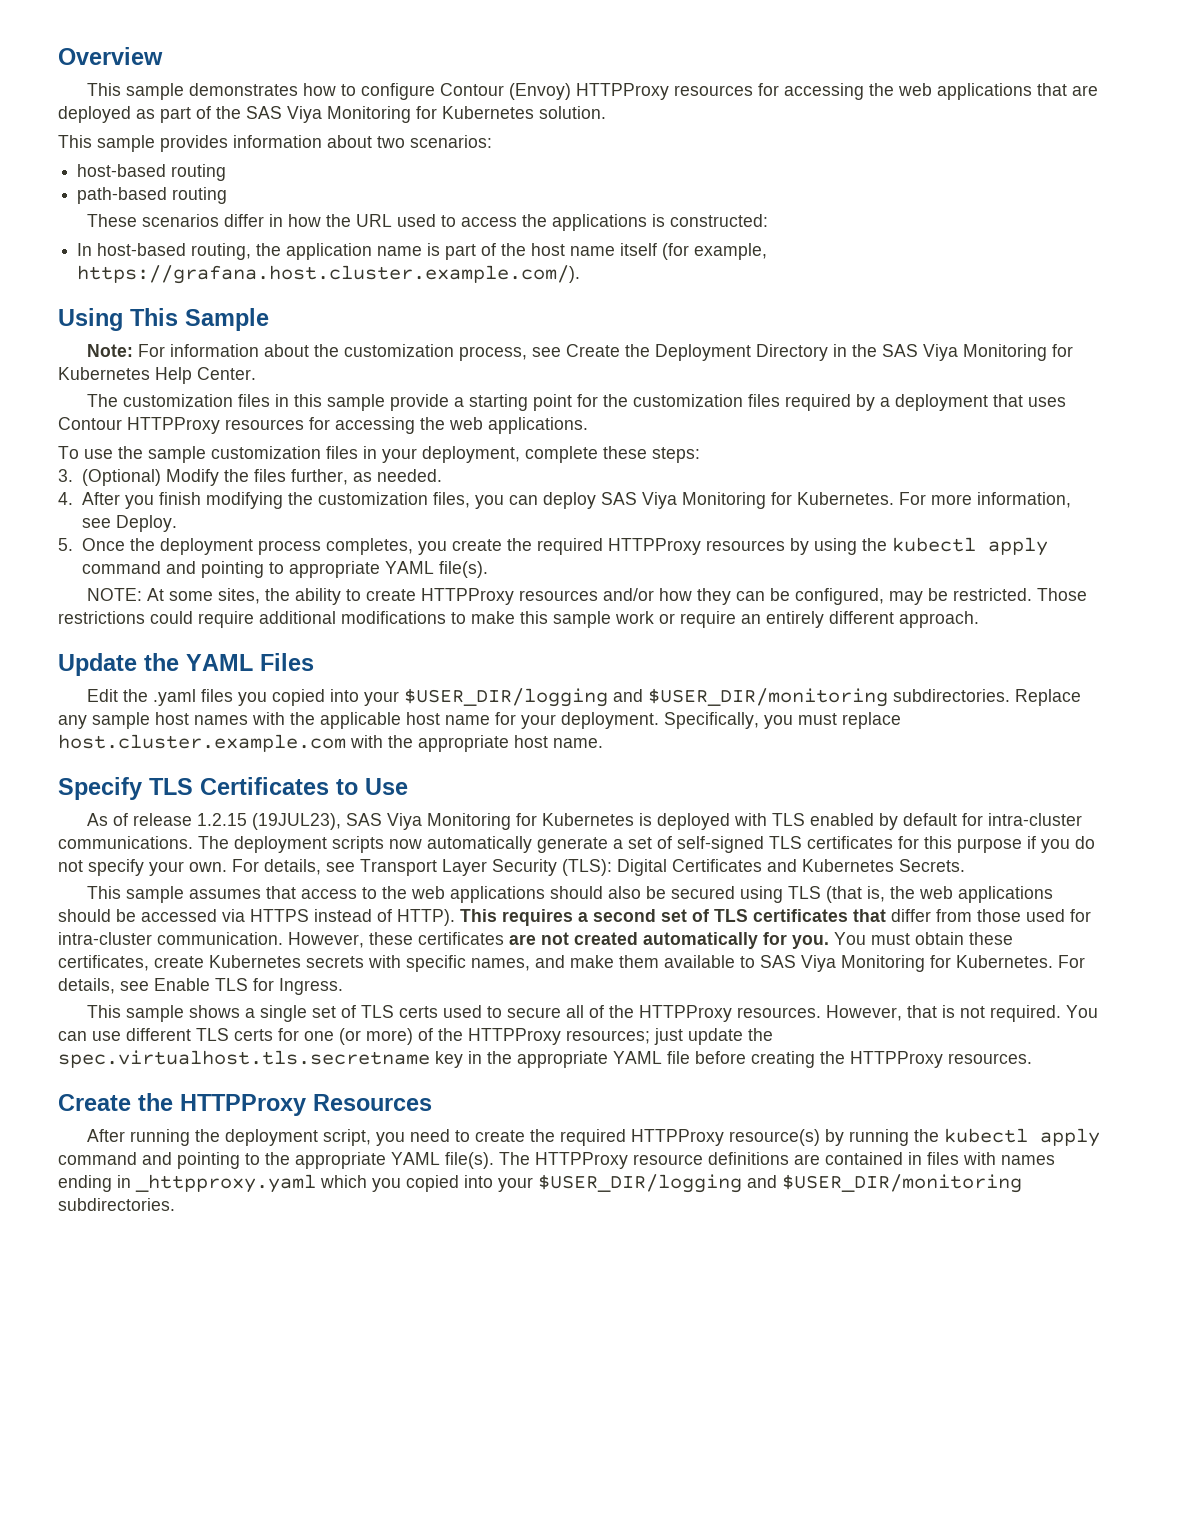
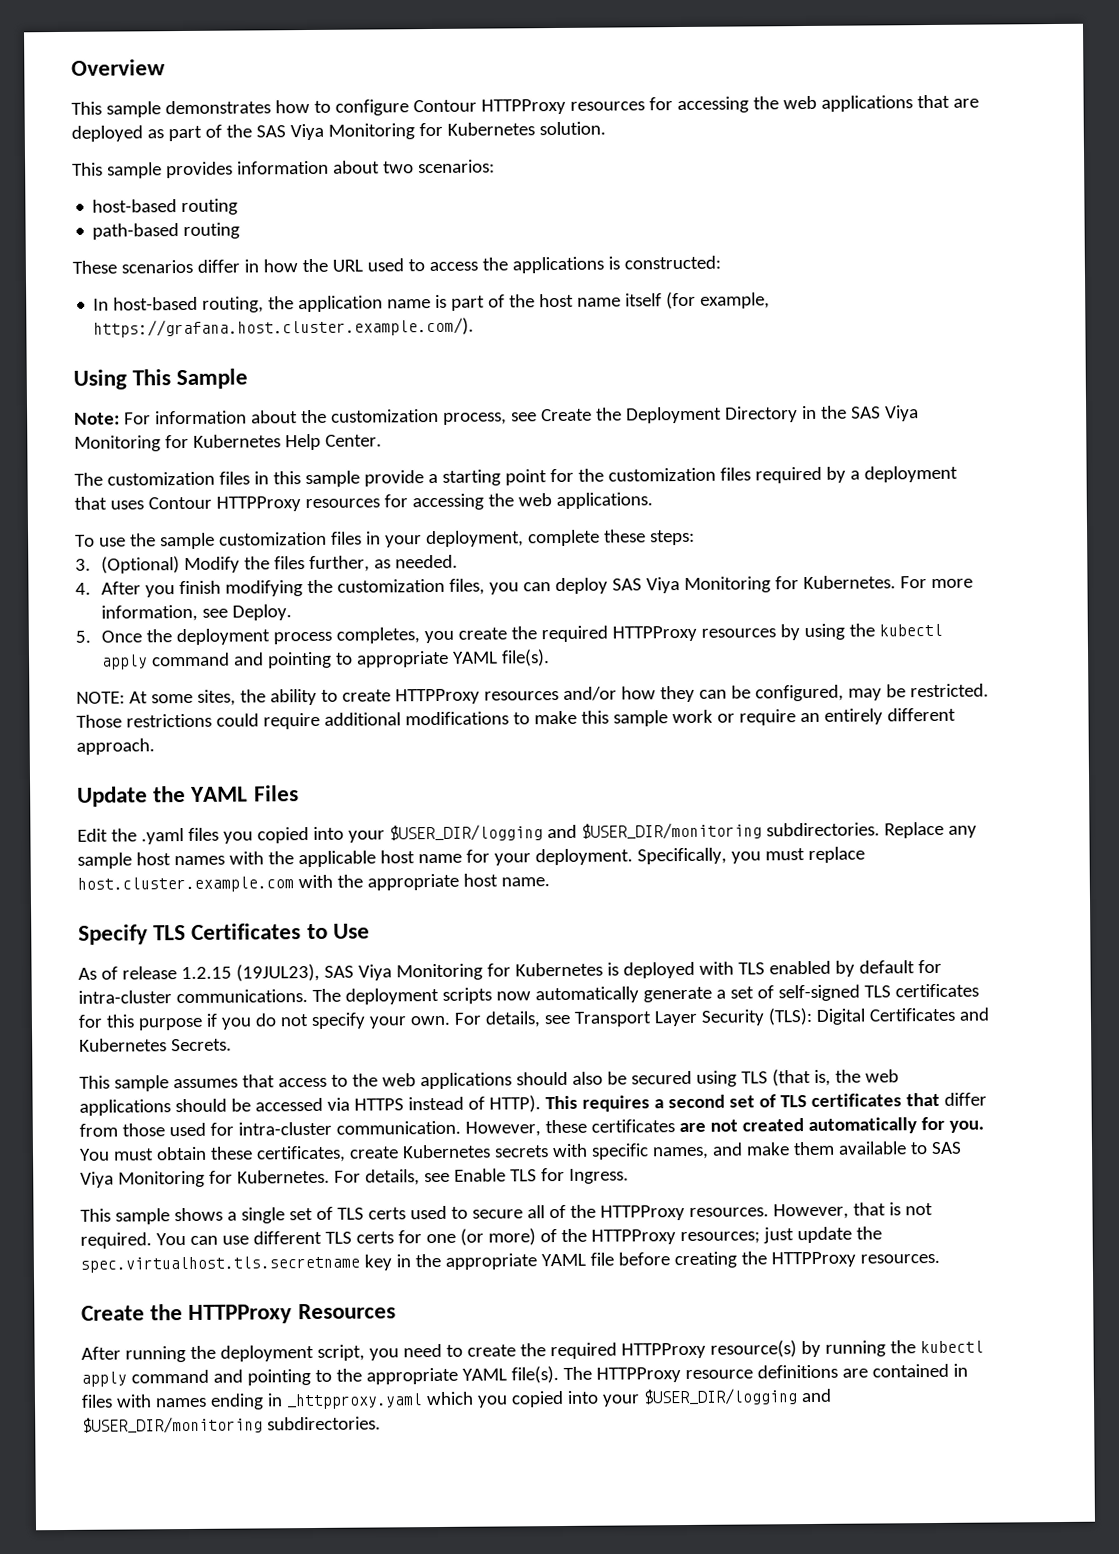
[508,83,571,100] (Envoy) -> (477, 106) none

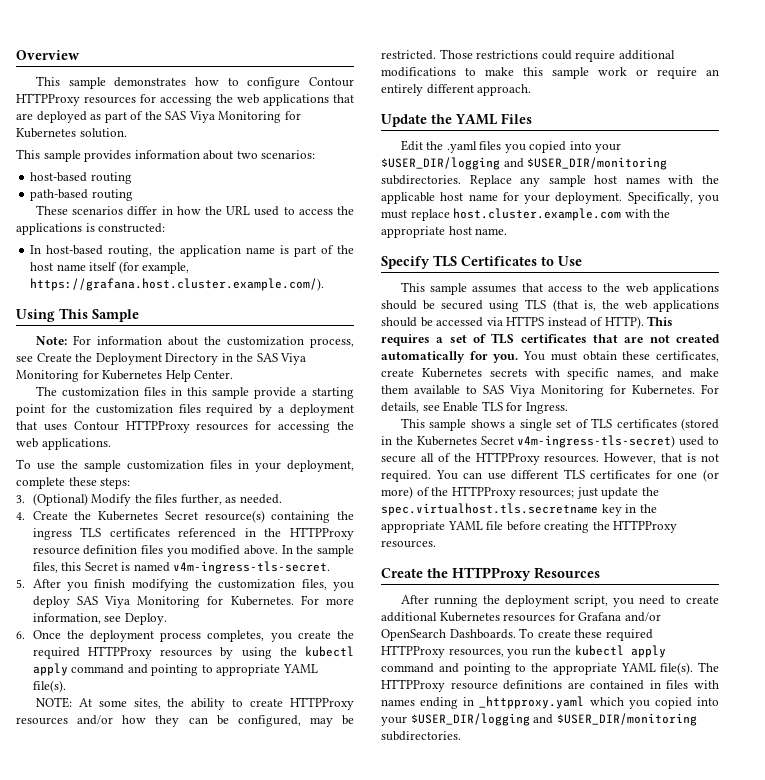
(91, 588) none -> [32,510,354,523] [32,527,354,540] [32,545,354,557] [32,561,331,574] [16,579,25,588] Create the Kubernetes Secret resource(s) containing the ingress TLS certificates referenced in the HTTPProxy resource definition files you modified above. In the sample files, this Secret is named v4m-ingress-tls-secret. // 5.
[523,582,552,592] can -> (354, 586) none
[75,630,91,643] 5. -> [16,631,25,639] 6.
[78,959,942,982] [78,983,979,1005] [78,1007,989,1031] [79,1038,232,1052] // As of release 1.2.15 (19JUL23), SAS Viya Monitoring for Kubernetes is deployed with TLS enabled by default for intra-cluster communications. The deployment scripts now automatically generate a set of self-signed TLS certificates for this purpose if you do not specify your own. For details, see Transport Layer Security (TLS): Digital Certificates and Kubernetes Secrets. -> (582, 261) none
[571,1071,603,1085] also -> (417, 305) none
[667,1094,725,1109] second -> (444, 340) none
[943,1092,987,1106] [79,1119,675,1137] differ from those used for intra-cluster communication. However, these certificates -> (618, 338) none
[367,1207,406,1220] certs -> [616,418,720,431] [381,435,676,448] certificates (stored in the Kubernetes Secret v4m-ingress-tls-secret)
[355,1231,394,1244] certs -> [590,470,651,479] certificates
[519,1340,886,1360] the required HTTPProxy resource(s) by running -> [381,612,661,622] [381,628,653,641] [381,645,551,658] additional Kubernetes resources for Grafana and/or OpenSearch Dashboards. To create these required HTTPProxy resources, you run

